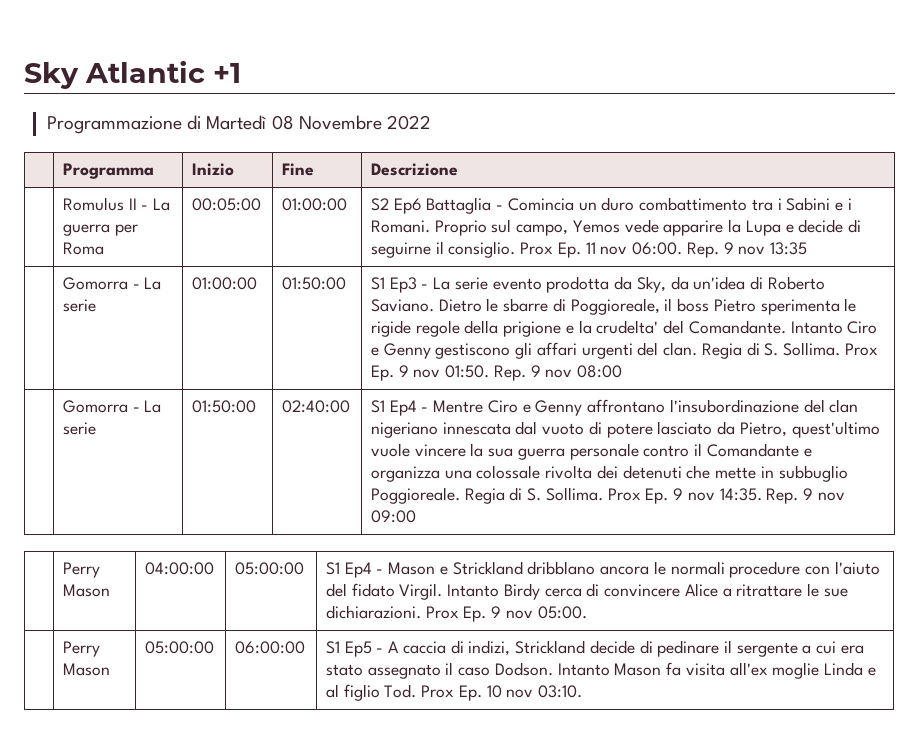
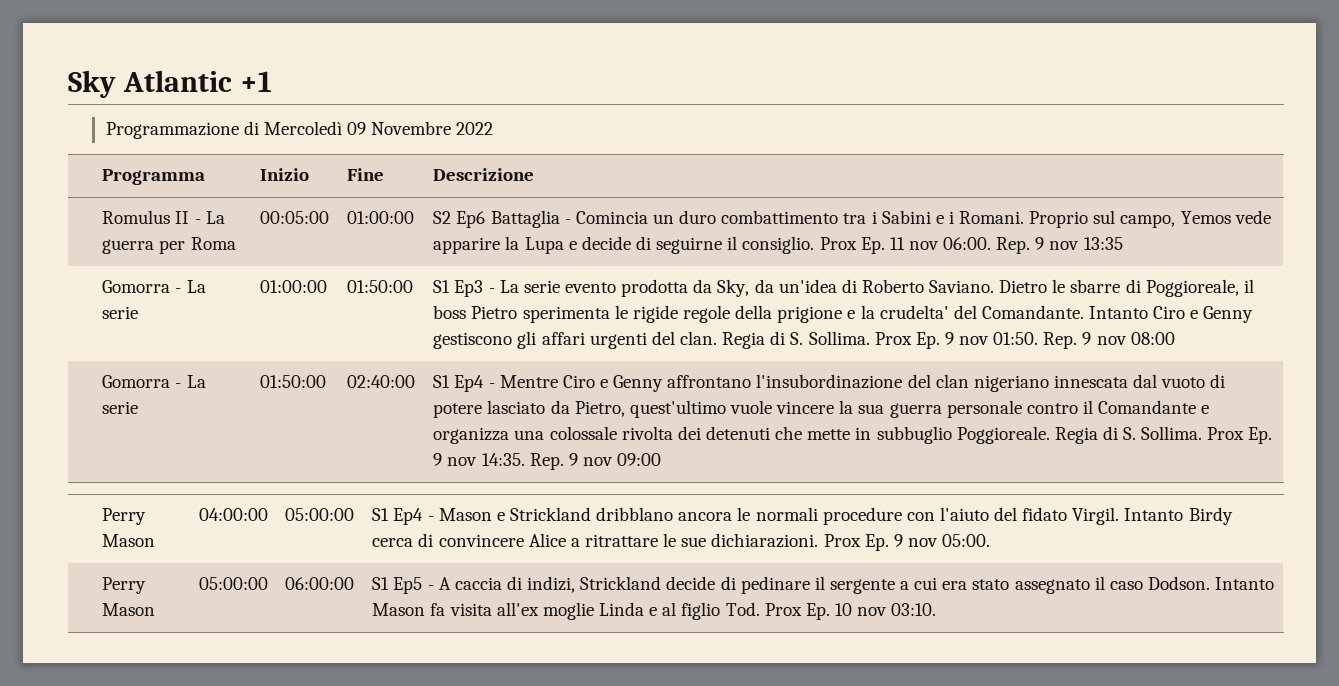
[206,115,294,130] Martedì 08 -> [263,121,367,135] Mercoledì 09

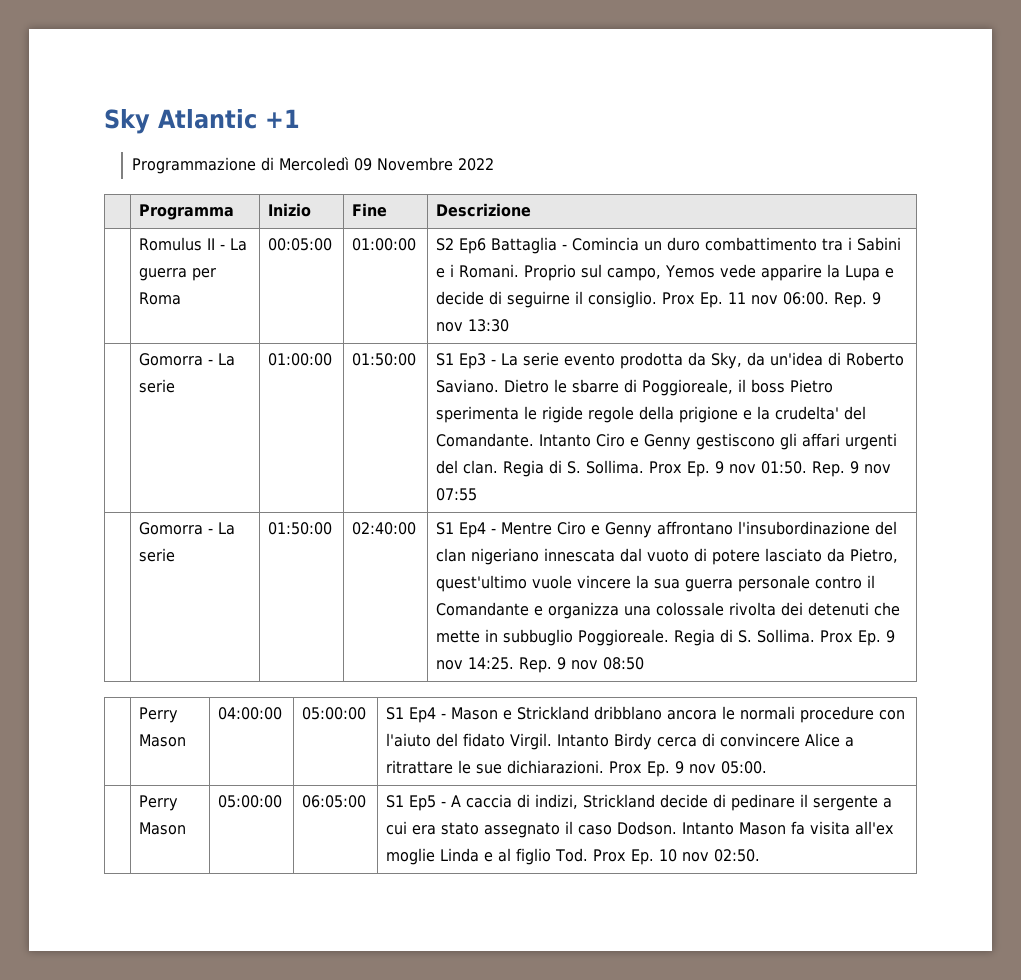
[1083,237,1123,250] 13:35 -> [468,319,510,332] 13:30
[1130,332,1175,345] 08:00 -> [436,488,478,501] 07:55
[481,453,662,470] 14:35. Rep. 9 nov 09:00 -> [468,657,645,673] 14:25. Rep. 9 nov 08:50
[285,577,355,590] 06:00:00 -> [302,795,367,808] 06:05:00
[891,603,937,616] 03:10. -> [714,849,761,862] 02:50.

